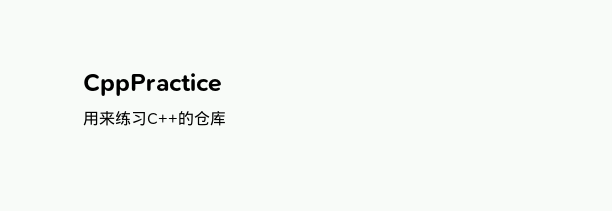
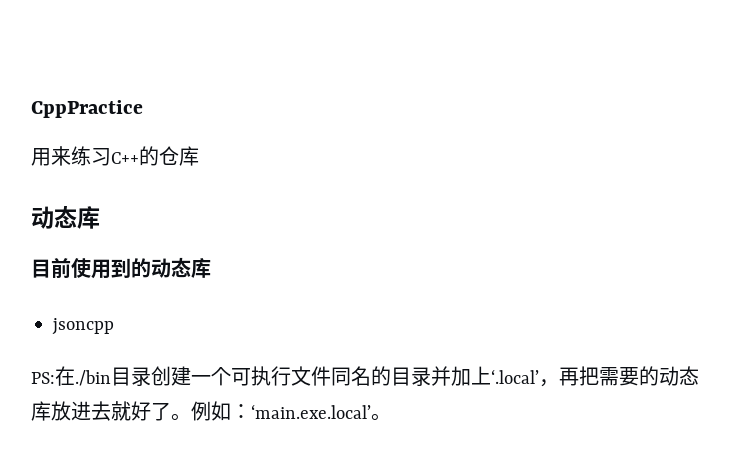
(226, 118) none -> [31,206,100,229] [31,257,211,279] [52,318,114,335] [31,366,699,387] [31,401,391,421] // 动态库 // 目前使用到的动态库 // jsoncpp // PS:在./bin目录创建一个可执行文件同名的目录并加上‘.local’，再把需要的动态库放进去就好了。例如：‘main.exe.local’。

